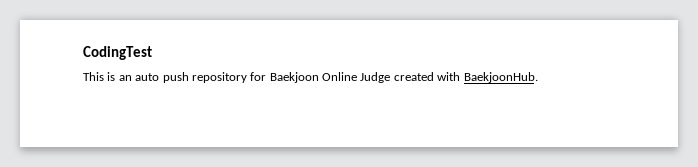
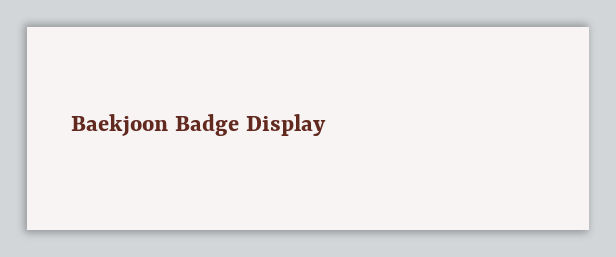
[83,46,152,60] [83,72,538,83] CodingTest // This is an auto push repository for Baekjoon Online Judge created with BaekjoonHub. -> [71,114,326,136] Baekjoon Badge Display

